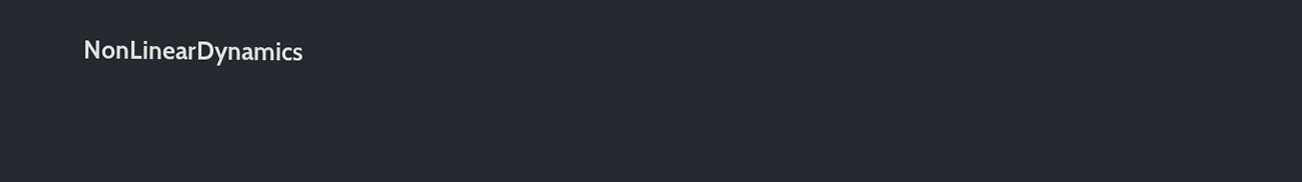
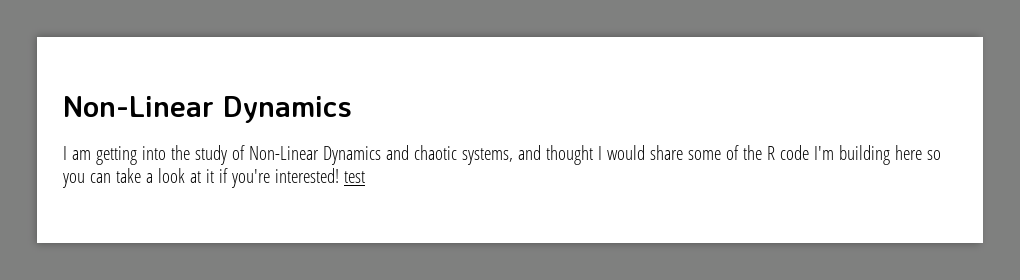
[83,40,304,67] NonLinearDynamics -> [63,96,352,123] [63,145,941,165] [62,168,365,188] Non-Linear Dynamics // I am getting into the study of Non-Linear Dynamics and chaotic systems, and thought I would share some of the R code I'm building here so you can take a look at it if you're interested! test

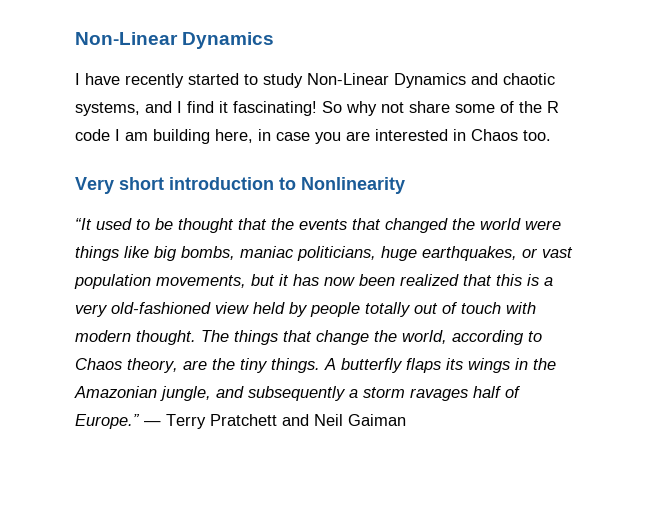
[71,145,245,165] am getting into the study of -> [85,73,303,88] have recently started to study
[545,145,645,165] thought I would -> [177,101,404,116] I find it fascinating! So why not
[813,145,941,165] [62,168,365,188] I'm building here so you can take a look at it if you're interested! test -> [115,129,551,144] [75,177,405,194] [75,218,561,233] [75,246,573,261] [74,274,553,289] [75,302,536,317] [75,330,542,345] [75,358,556,373] [74,386,521,401] [75,414,406,429] I am building here, in case you are interested in Chaos too. // Very short introduction to Nonlinearity // “It used to be thought that the events that changed the world were things like big bombs, maniac politicians, huge earthquakes, or vast population movements, but it has now been realized that this is a very old-fashioned view held by people totally out of touch with modern thought. The things that change the world, according to Chaos theory, are the tiny things. A butterfly flaps its wings in the Amazonian jungle, and subsequently a storm ravages half of Europe.” — Terry Pratchett and Neil Gaiman

